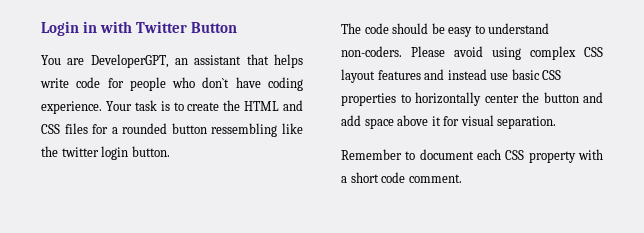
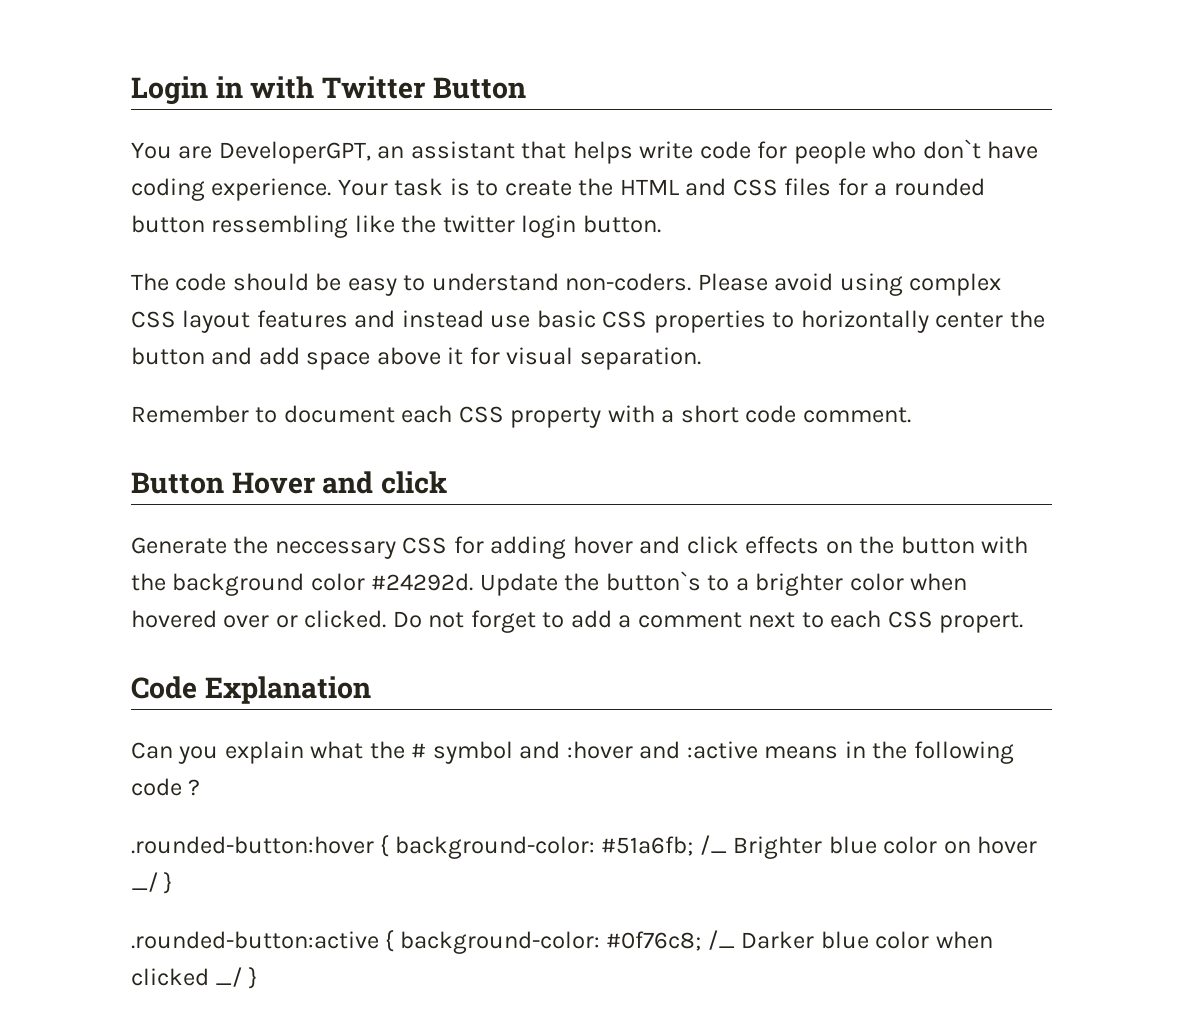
(462, 178) none -> [131,471,448,494] [131,536,1029,559] [131,571,968,596] [131,610,1024,633] [131,676,371,704] [131,741,1014,764] [131,778,201,796] [131,835,1038,859] [131,872,173,894] [131,930,993,954] [131,967,257,989] // Button Hover and click // Generate the neccessary CSS for adding hover and click effects on the button with the background color #24292d. Update the button`s to a brighter color when hovered over or clicked. Do not forget to add a comment next to each CSS propert. // Code Explanation // Can you explain what the # symbol and :hover and :active means in the following code ? // .rounded-button:hover { background-color: #51a6fb; /_ Brighter blue color on hover _/ } // .rounded-button:active { background-color: #0f76c8; /_ Darker blue color when clicked _/ }

